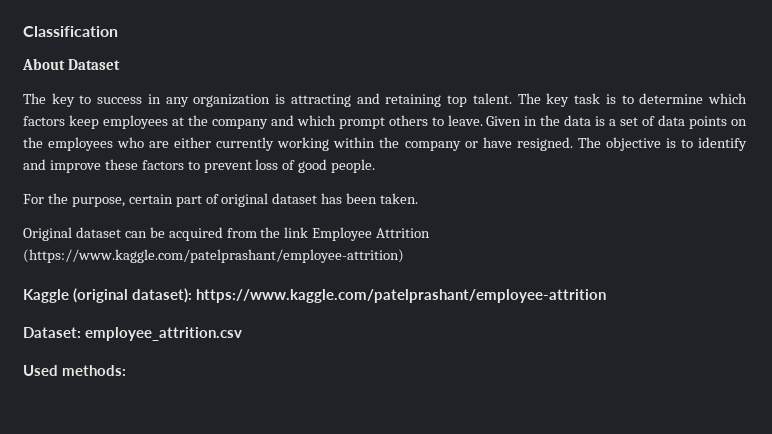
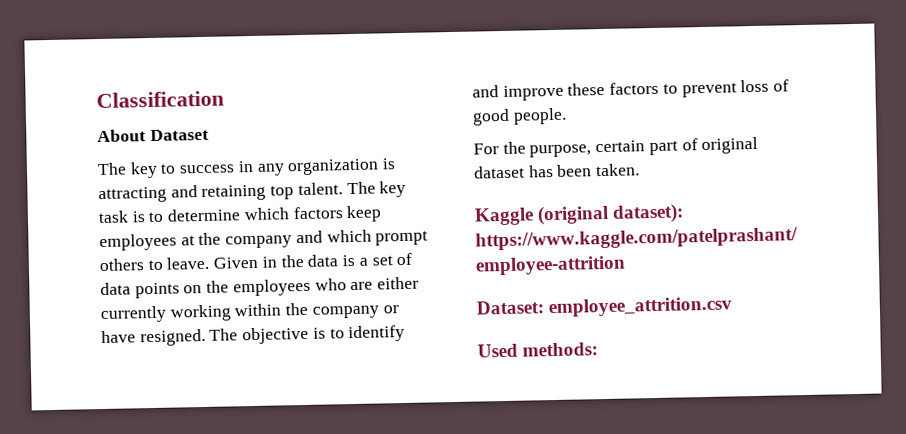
[23,227,431,241] [23,249,404,263] // Original dataset can be acquired from the link Employee Attrition (https://www.kaggle.com/patelprashant/employee-attrition) -> (641, 170) none

